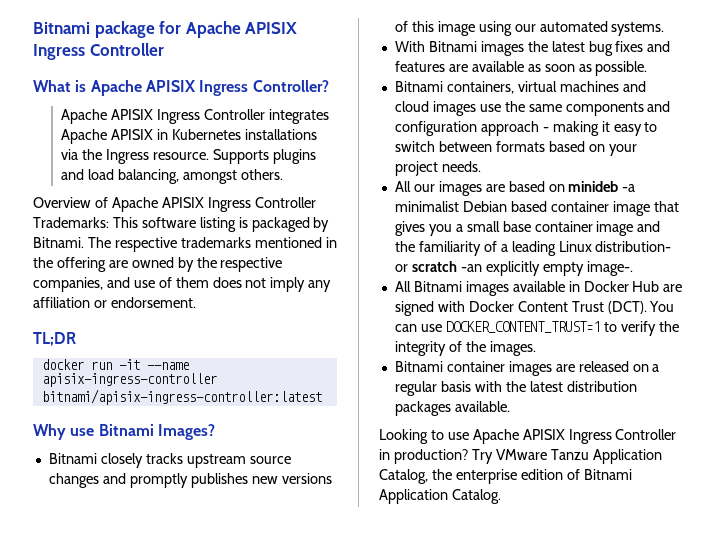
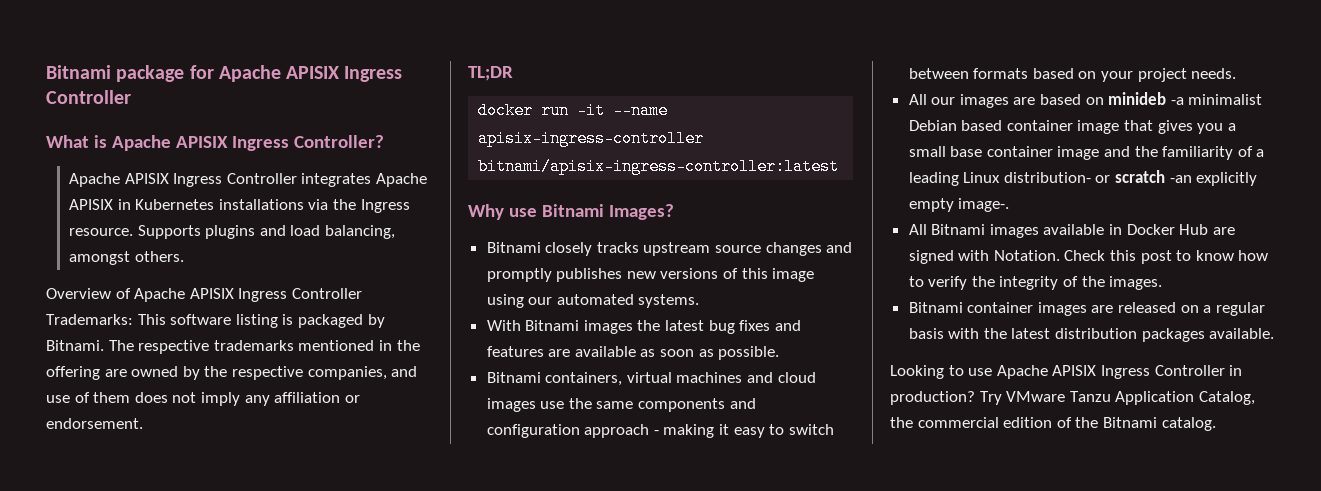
[468,301,675,314] [394,321,600,333] Docker Content Trust (DCT). You can use DOCKER_CONTENT_TRUST=1 -> [993,250,1269,264] Notation. Check this post to know how
[455,469,517,484] enterprise -> [917,417,999,428] commercial
[583,469,632,480] [379,489,501,504] Bitnami Application Catalog. -> [1075,417,1216,431] the Bitnami catalog.

